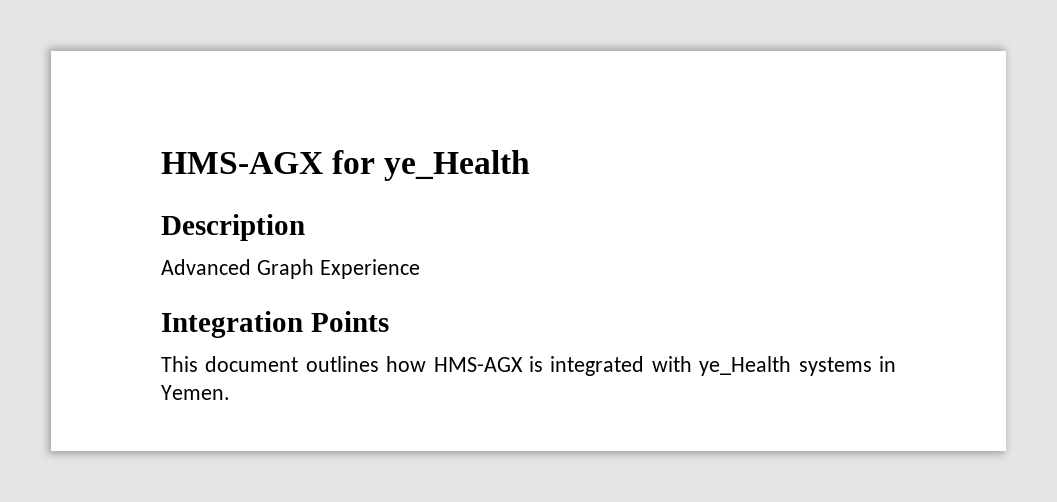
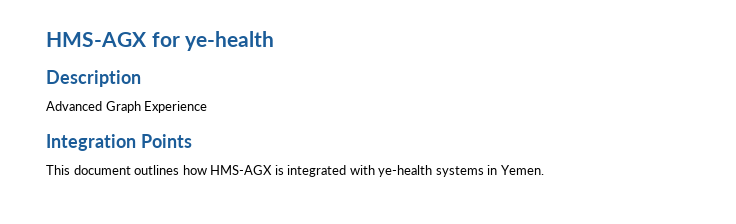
[384,150,531,181] ye_Health -> [185,31,275,51] ye-health
[699,356,792,376] ye_Health -> [378,165,433,177] ye-health

